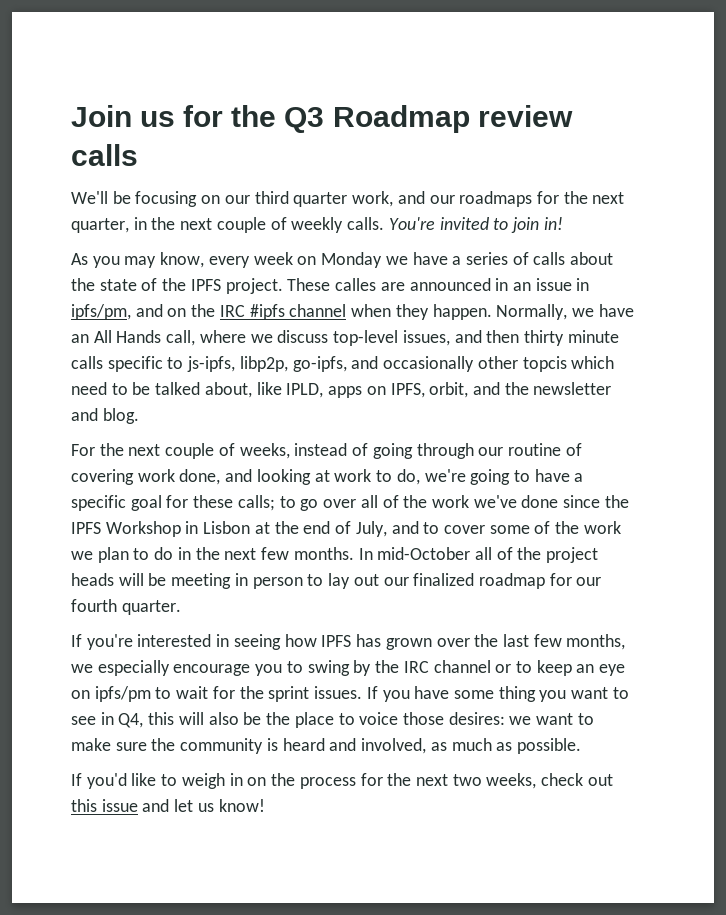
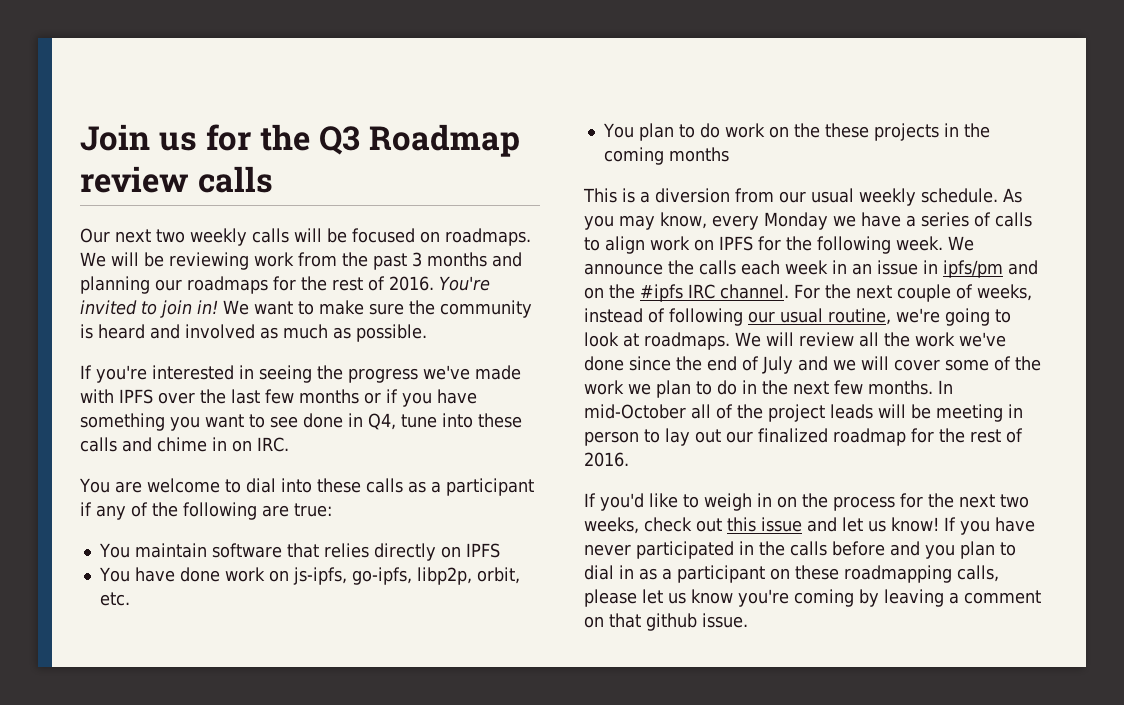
[71,191,625,207] [71,217,385,233] We'll be focusing on our third quarter work, and our roadmaps for the next quarter, in the next couple of weekly calls. -> [80,228,531,246] [80,252,522,270] [80,276,434,294] Our next two weekly calls will be focused on roadmaps. We will be reviewing work from the past 3 months and planning our roadmaps for the rest of 2016.
(563, 223) // -> [223,300,532,318] [80,324,427,342] [80,365,521,383] [80,389,477,407] [80,413,522,431] [80,437,289,452] [79,478,534,496] [80,502,332,520] [98,543,500,561] [98,567,520,585] [99,592,130,606] [602,123,990,141] [603,147,729,165] [583,188,998,206] We want to make sure the community is heard and involved as much as possible. // If you're interested in seeing the progress we've made with IPFS over the last few months or if you have something you want to see done in Q4, tune into these calls and chime in on IRC. // You are welcome to dial into these calls as a participant if any of the following are true: // You maintain software that relies directly on IPFS // You have done work on js-ipfs, go-ipfs, libp2p, orbit, etc. // You plan to do work on the these projects in the coming months // This is a diversion from our usual weekly schedule.
[253,252,317,265] week on -> (759, 222) none
[570,252,614,265] [71,278,491,294] about the state of the IPFS project. These calles are announced -> [584,236,974,254] [584,260,828,275] to align work on IPFS for the following week. We announce the calls each week
[71,304,131,320] ipfs/pm, -> [943,260,1003,278] ipfs/pm
[219,304,634,320] [71,330,619,346] [71,356,615,372] [71,382,612,398] [71,408,139,424] IRC #ipfs channel when they happen. Normally, we have an All Hands call, where we discuss top-level issues, and then thirty minute calls specific to js-ipfs, libp2p, go-ipfs, and occasionally other topcis which need to be talked about, like IPLD, apps on IPFS, orbit, and the newsletter and blog. // -> [640,284,789,302] #ipfs IRC channel.
[372,443,582,459] [71,469,584,485] [71,495,399,511] going through our routine of covering work done, and looking at work to do, we're going to have a specific goal for these calls; to go over all of -> [669,308,1011,326] [584,332,879,350] following our usual routine, we're going to look at roadmaps. We will review all
[71,521,440,537] IPFS Workshop in Lisbon at the end of July, and to -> [707,356,889,374] end of July and we will
[71,573,114,586] heads -> [830,404,873,419] leads
[576,577,602,586] [71,599,181,615] [71,634,626,650] [71,660,626,676] [71,686,629,702] [71,712,594,728] [71,738,581,754] our fourth quarter. // If you're interested in seeing how IPFS has grown over the last few months, we especially encourage you to swing by the IRC channel or to keep an eye on ipfs/pm to wait for the sprint issues. If you have some thing you want to see in Q4, this will also be the place to voice those desires: we want to make sure the community is heard and involved, as much as possible. -> [939,428,1023,443] [584,452,629,467] the rest of 2016.
(265, 805) none -> [944,517,1035,535] [584,541,1016,559] [584,565,999,583] [584,589,1041,607] [584,613,748,631] If you have never participated in the calls before and you plan to dial in as a participant on these roadmapping calls, please let us know you're coming by leaving a comment on that github issue.

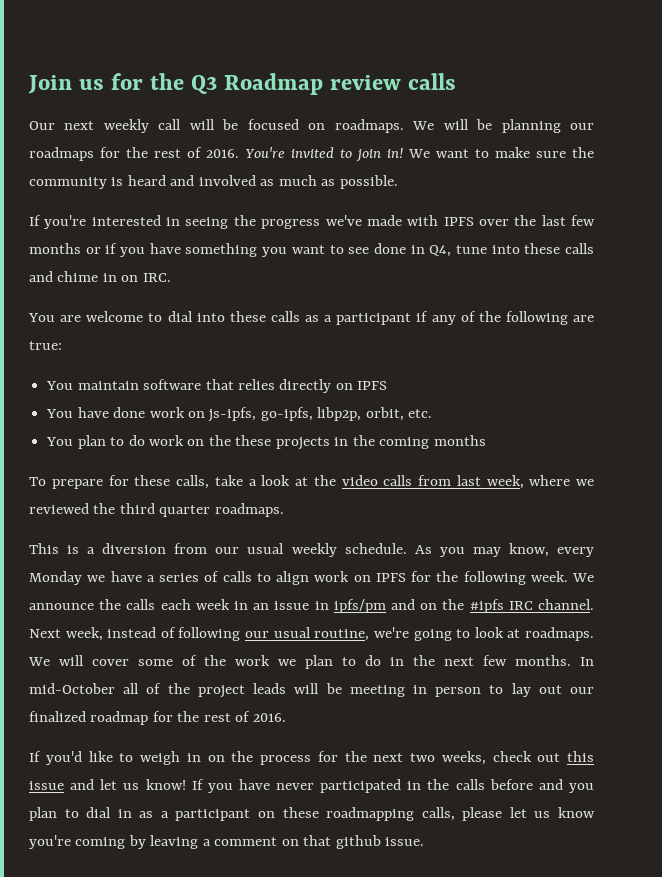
[156,228,289,246] two weekly calls -> [103,119,182,133] weekly call
[168,252,522,270] reviewing work from the past 3 months and -> (493, 124) none
(729, 154) none -> [29,475,594,489] [29,503,284,517] // To prepare for these calls, take a look at the video calls from last week, where we reviewed the third quarter roadmaps.
[793,284,1032,302] For the next couple of weeks, -> [29,627,103,641] Next week,
[798,332,1006,347] [584,356,889,374] review all the work we've done since the end of July and we will -> (84, 660) none

